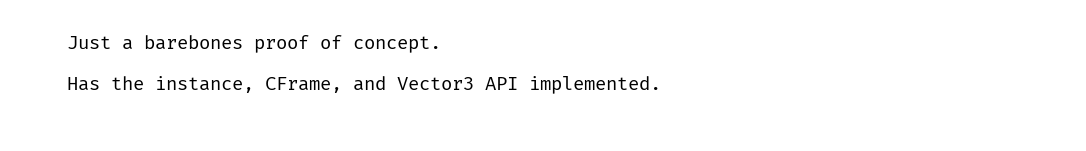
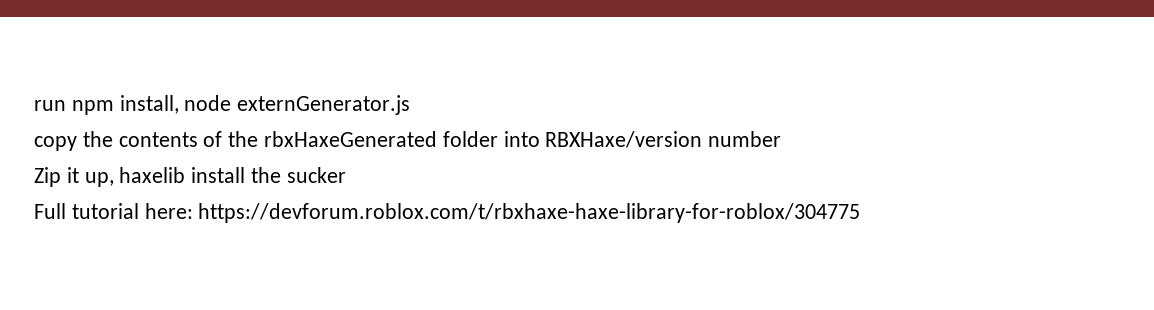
[67,35,441,53] [67,76,661,94] Just a barebones proof of concept. // Has the instance, CFrame, and Vector3 API implemented. -> [34,95,411,115] [34,131,782,151] [34,167,346,187] [34,203,861,223] run npm install, node externGenerator.js // copy the contents of the rbxHaxeGenerated folder into RBXHaxe/version number // Zip it up, haxelib install the sucker // Full tutorial here: https://devforum.roblox.com/t/rbxhaxe-haxe-library-for-roblox/304775

